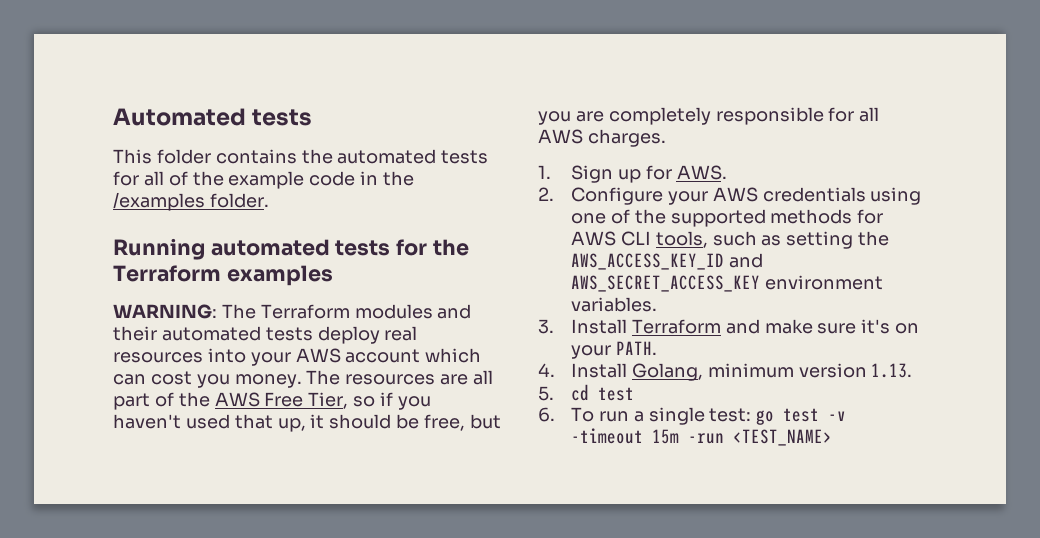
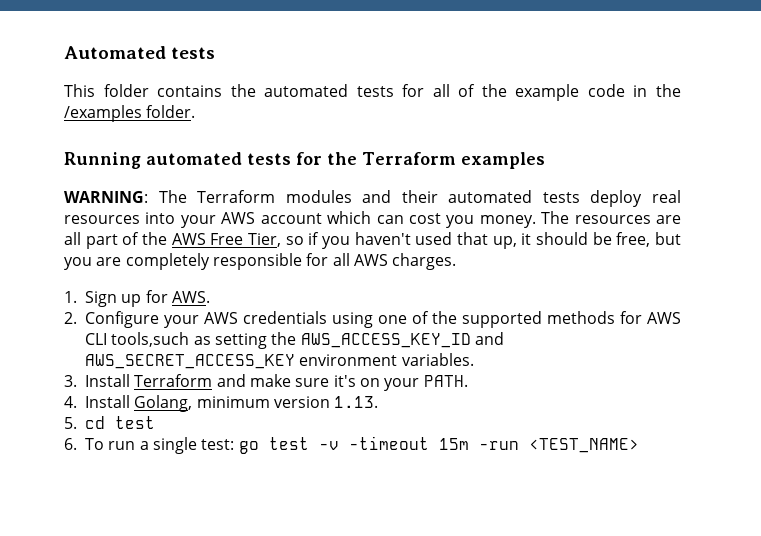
[655,231,757,248] tools, such -> [111,332,190,347] tools,such

